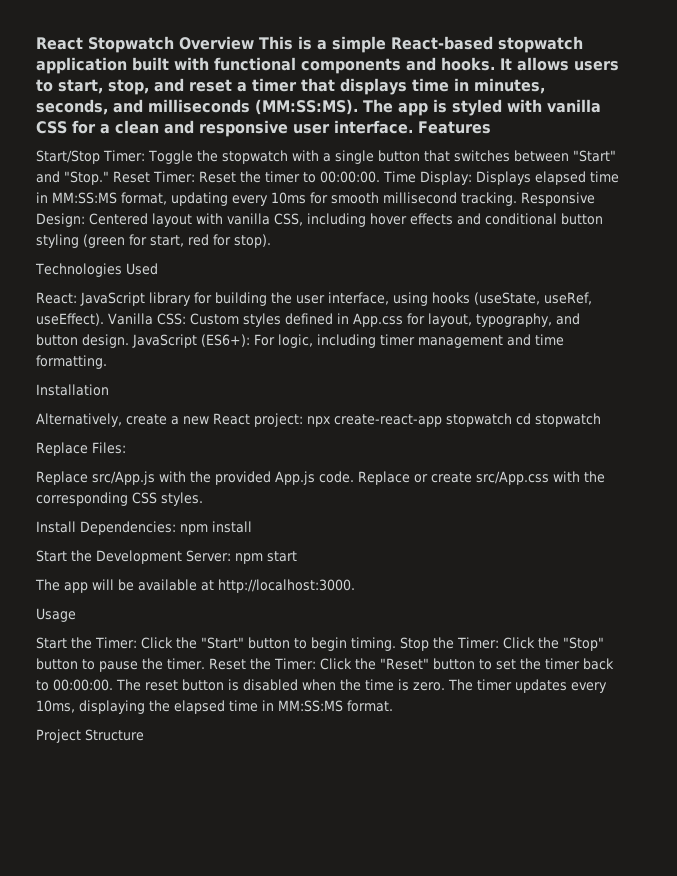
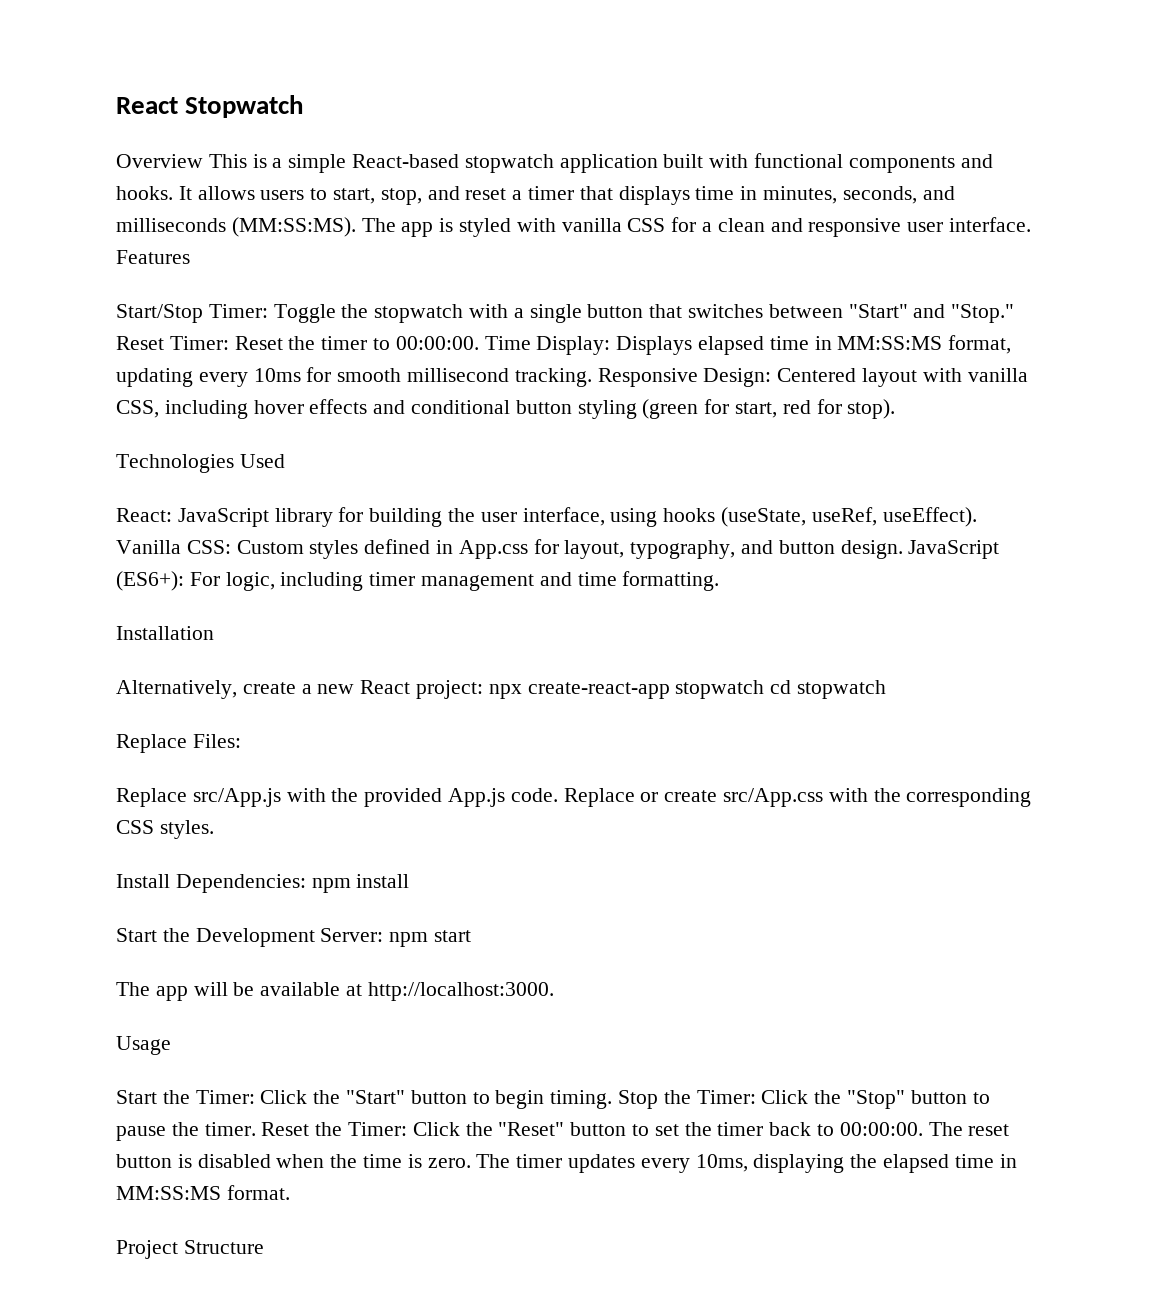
(174, 44) none -> (304, 106) //

